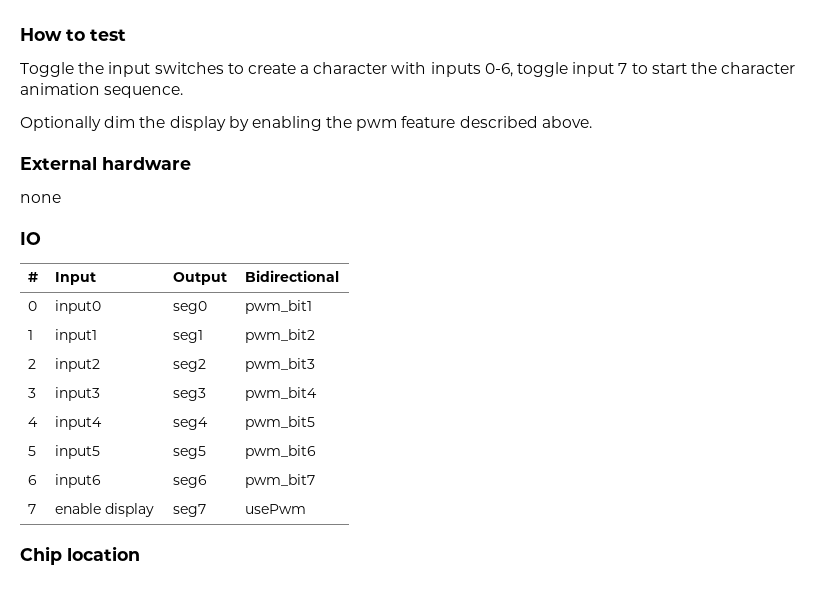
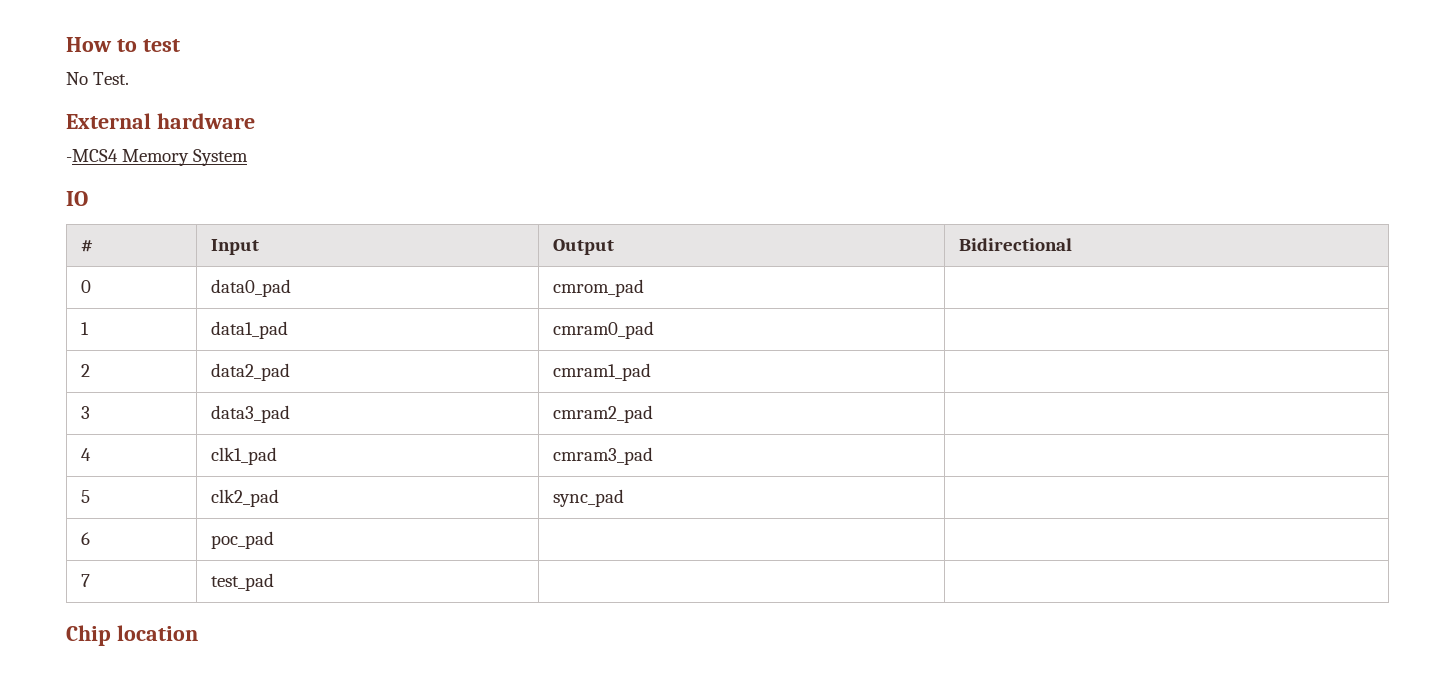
[20,62,796,77] [20,83,184,98] [20,116,592,131] Toggle the input switches to create a character with inputs 0-6, toggle input 7 to start the character animation sequence. // Optionally dim the display by enabling the pwm feature described above. -> [66,72,130,85] No Test.
[20,194,61,203] // none -> [66,149,249,166] // -MCS4 Memory System
[55,300,102,314] [173,301,208,314] [245,300,313,314] [28,330,34,340] [55,329,98,343] [173,330,204,343] [245,329,316,343] [28,359,37,369] [55,358,101,372] [173,359,207,372] [245,358,316,372] [28,388,37,398] [55,387,101,401] [173,388,207,401] [245,387,318,401] [28,417,39,427] [55,416,103,430] [173,417,209,430] [245,416,316,430] [28,446,37,456] [55,445,101,459] [173,446,207,459] [245,445,317,459] [28,475,38,485] [55,474,102,488] [173,475,208,488] [245,474,316,488] [28,504,37,514] [55,503,155,517] [173,504,207,517] [245,504,307,514] input0 | seg0 | pwm_bit1 // 1 | input1 | seg1 | pwm_bit2 // 2 | input2 | seg2 | pwm_bit3 // 3 | input3 | seg3 | pwm_bit4 // 4 | input4 | seg4 | pwm_bit5 // 5 | input5 | seg5 | pwm_bit6 // 6 | input6 | seg6 | pwm_bit7 // 7 | enable display | seg7 | usePwm -> [210,279,291,297] [552,279,644,297] [80,322,89,335] [210,321,288,339] [552,321,654,339] [80,364,90,377] [210,363,290,381] [552,363,651,381] [80,406,90,419] [210,405,290,423] [552,405,653,423] [80,448,91,461] [210,447,277,465] [552,447,653,465] [80,490,90,503] [210,489,279,507] [552,489,624,507] [80,532,90,545] [210,531,274,549] [80,574,90,587] [210,573,274,591] data0_pad | cmrom_pad | // 1 | data1_pad | cmram0_pad | // 2 | data2_pad | cmram1_pad | // 3 | data3_pad | cmram2_pad | // 4 | clk1_pad | cmram3_pad | // 5 | clk2_pad | sync_pad | // 6 | poc_pad | | // 7 | test_pad | |

